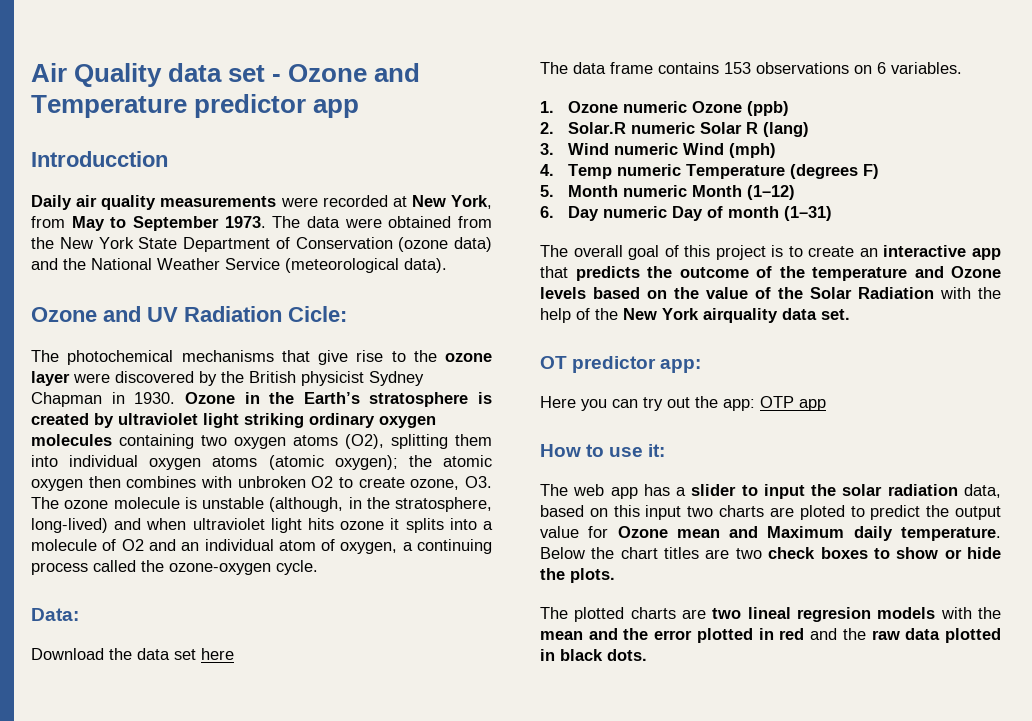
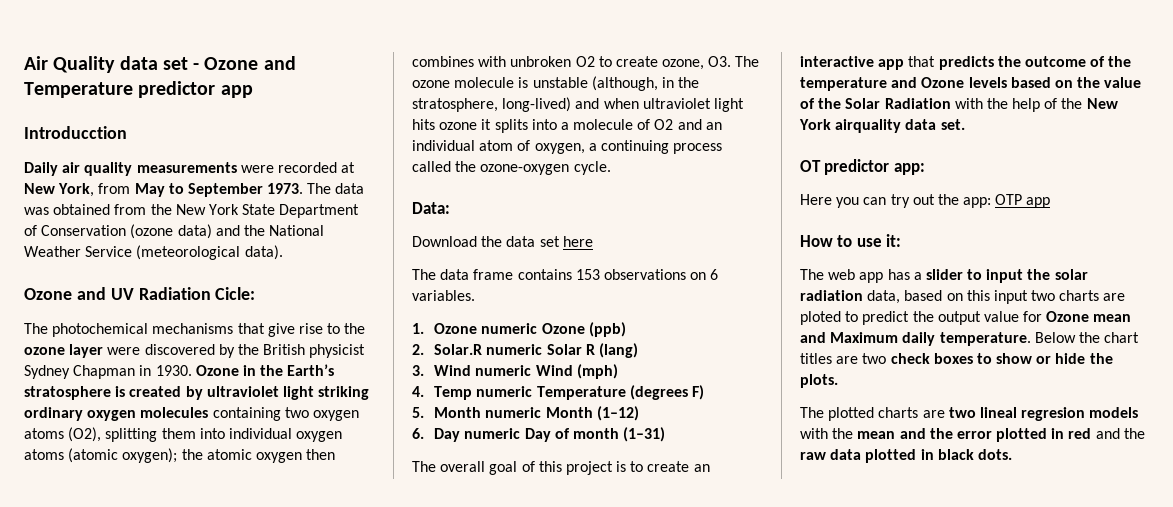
[344,218,382,228] were -> [24,207,49,215] was

